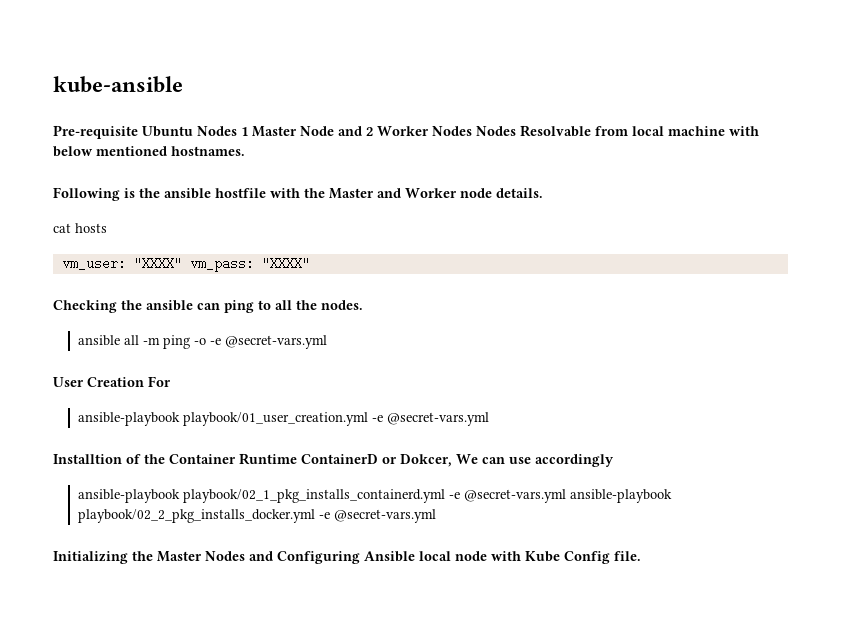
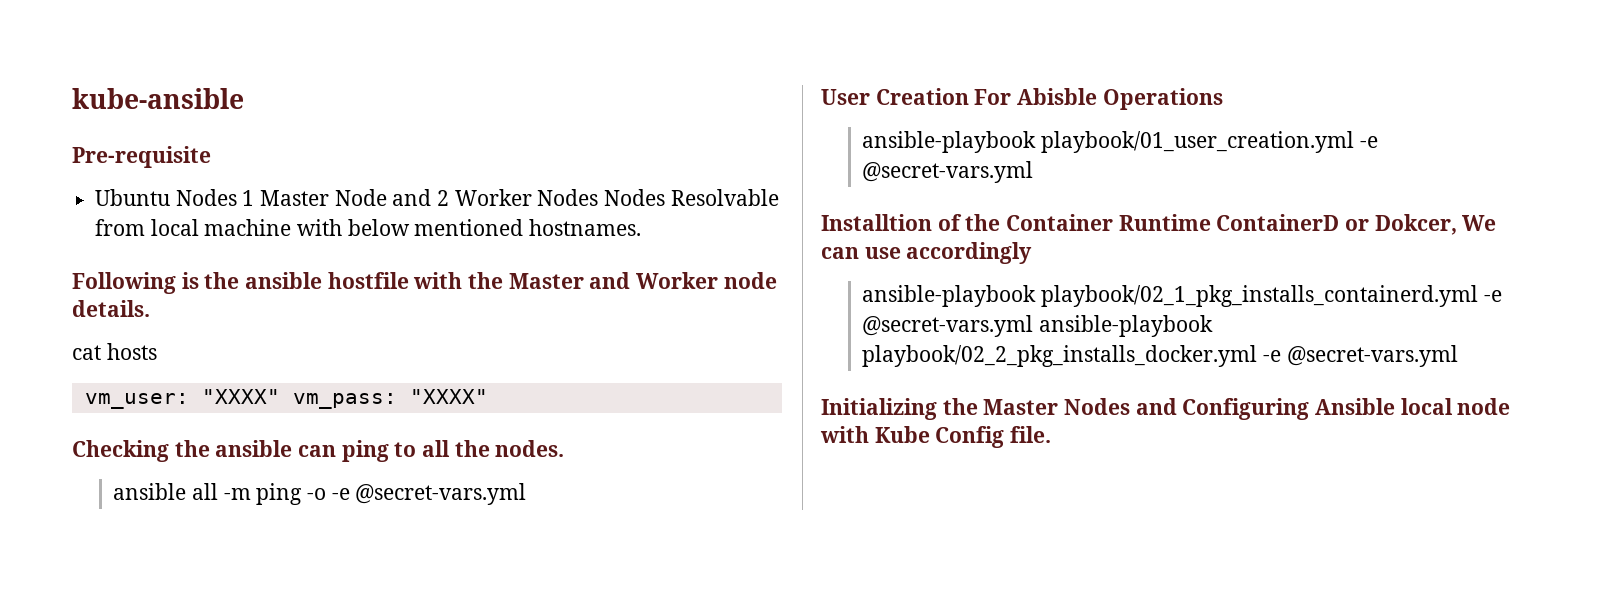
(138, 132) none -> (211, 157) //
(171, 381) none -> [1017,88,1223,110] Abisble Operations

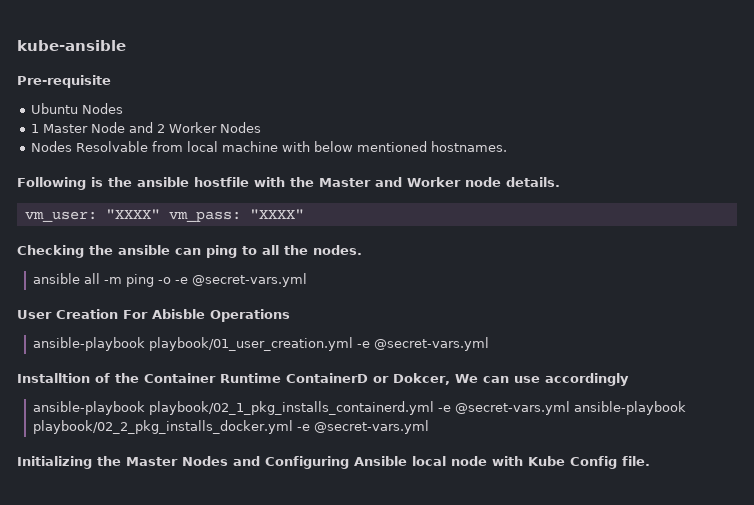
(237, 197) none -> (123, 108) //
(599, 197) none -> (261, 127) //
[72,343,157,360] // cat hosts -> (560, 182) none

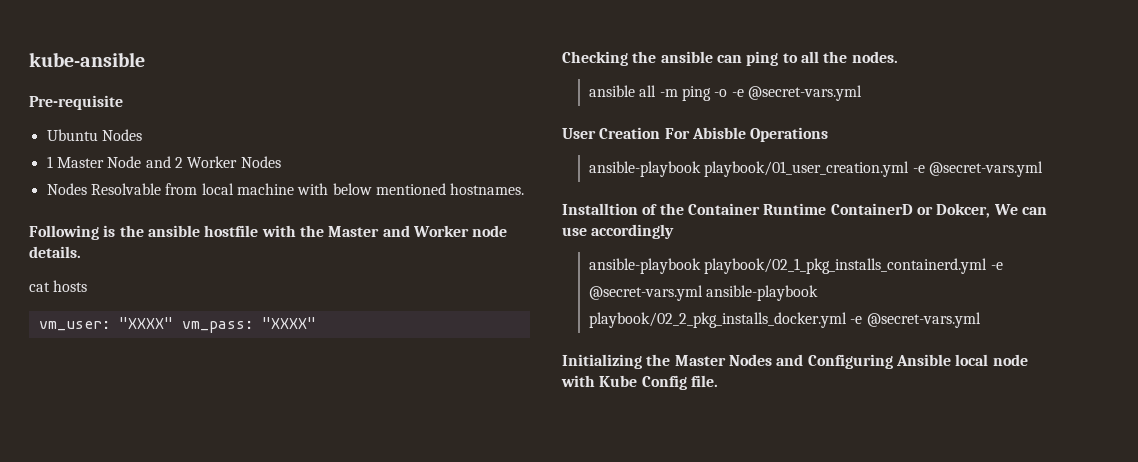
(560, 182) none -> [29,280,88,292] // cat hosts

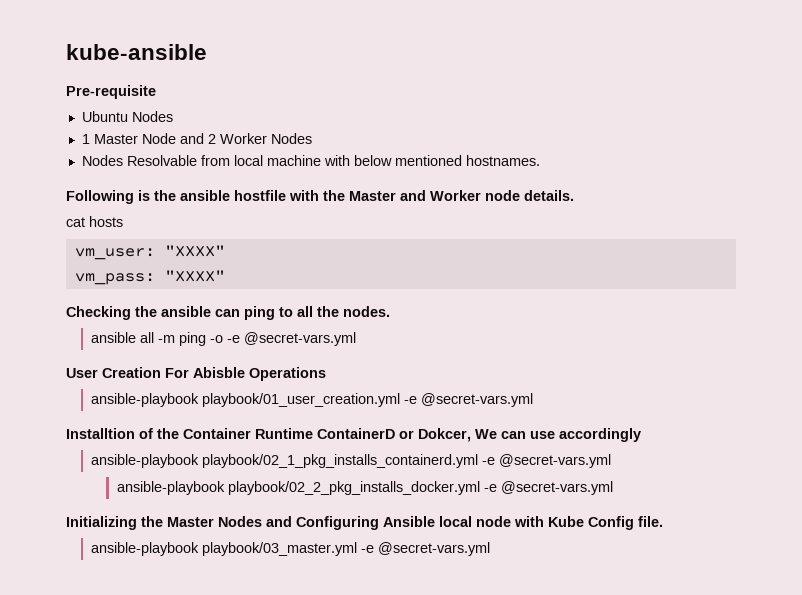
(173, 323) none -> (225, 251) //
(703, 293) none -> (612, 461) //
(718, 381) none -> [91,542,491,556] // ansible-playbook playbook/03_master.yml -e @secret-vars.yml

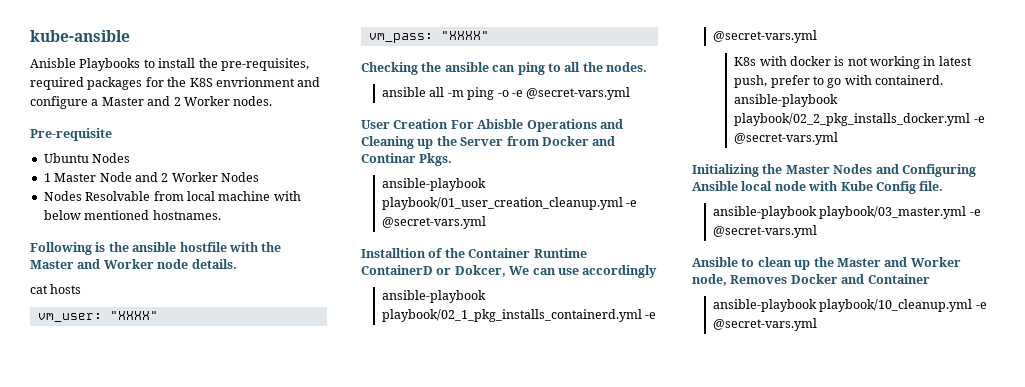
(207, 52) none -> [30,58,309,71] [30,77,321,90] [30,96,273,109] // Anisble Playbooks to install the pre-requisites, required packages for the K8S envrionment and configure a Master and 2 Worker nodes.
[91,393,401,407] // ansible-playbook playbook/01_user_creation.yml -> [599,119,623,129] [361,136,616,149] [361,153,453,166] [382,178,487,191] [382,197,624,210] and Cleaning up the Server from Docker and Continar Pkgs. // ansible-playbook playbook/01_user_creation_cleanup.yml
(612, 461) none -> [734,56,972,69] [734,75,943,88] K8s with docker is not working in latest push, prefer to go with containerd.
(491, 549) none -> [692,257,961,270] [692,274,930,286] [713,299,987,312] [713,318,818,331] // Ansible to clean up the Master and Worker node, Removes Docker and Container // ansible-playbook playbook/10_cleanup.yml -e @secret-vars.yml

